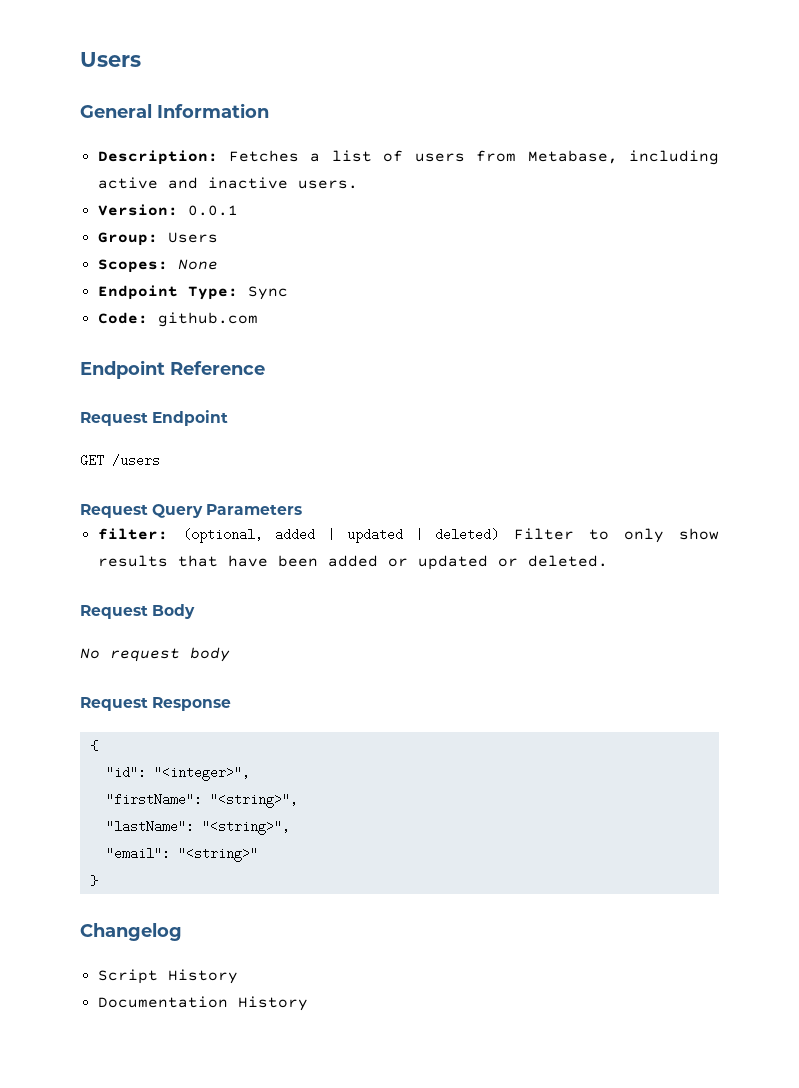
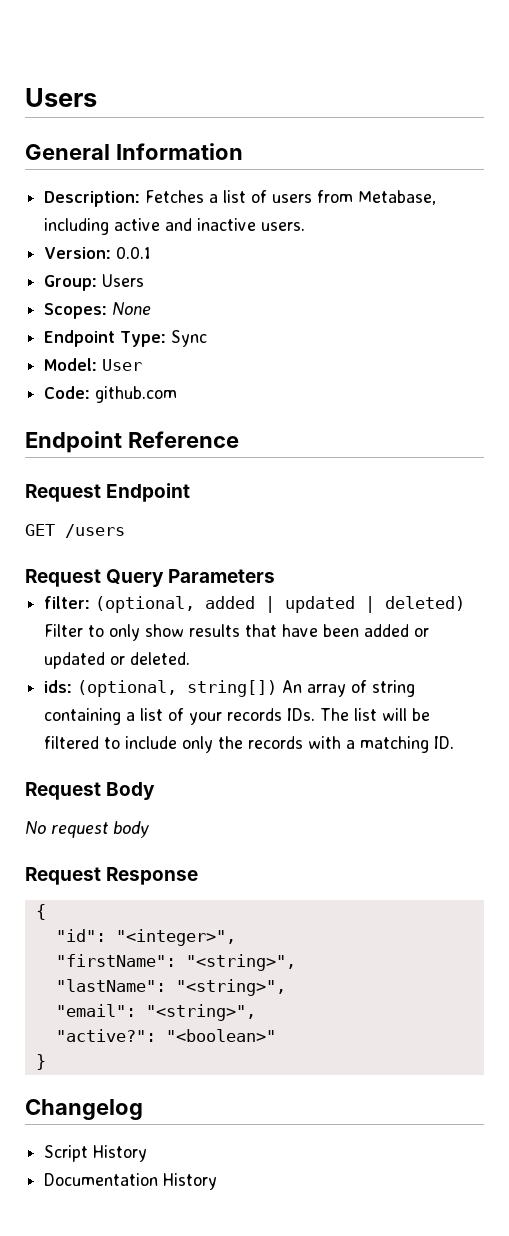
(288, 293) none -> [44,358,143,371] // Model: User
(608, 561) none -> [44,680,416,697] [44,708,431,725] [44,736,455,753] // ids: (optional, string[]) An array of string containing a list of your records IDs. The list will be filtered to include only the records with a matching ID.
[177,847,258,862] "<string>" -> [145,1004,256,1021] [55,1029,276,1042] "<string>", // "active?": "<boolean>"

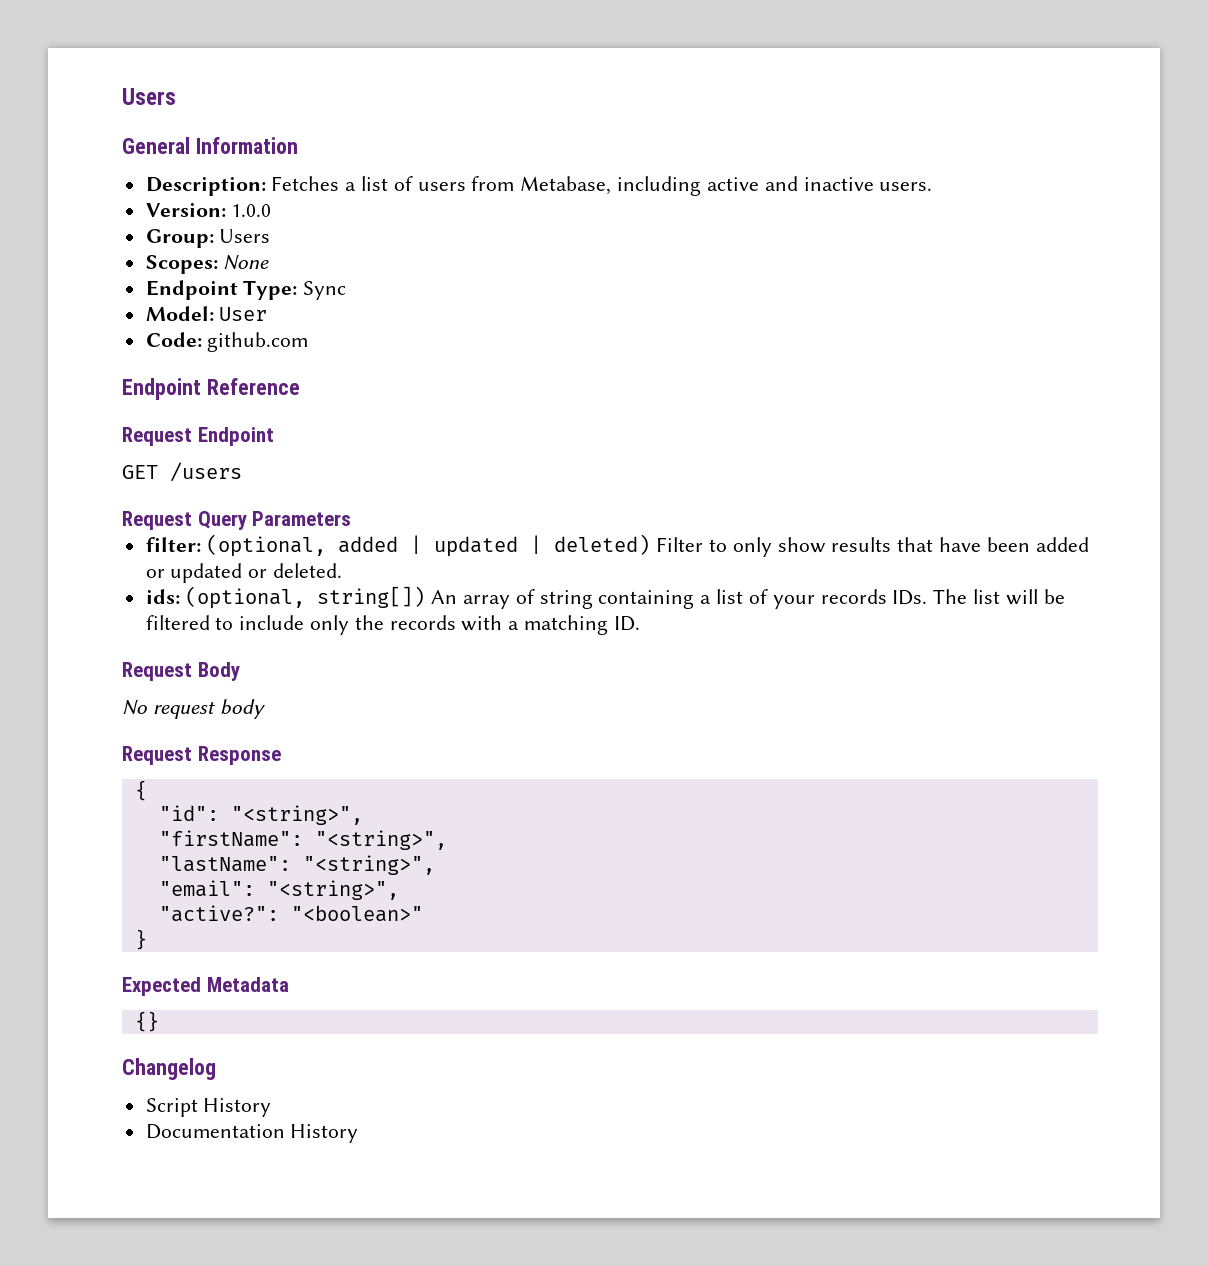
[116,246,152,259] 0.0.1 -> [231,204,272,217] 1.0.0
[115,929,236,946] "<integer>", -> [230,805,363,825] "<string>",
(46, 1062) none -> [122,977,289,996] [134,1011,159,1032] // Expected Metadata // {}

